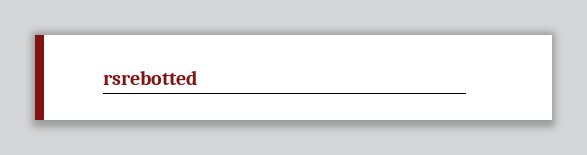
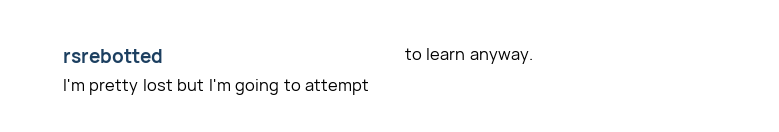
(197, 77) none -> [63,79,370,95] [405,48,533,64] // I'm pretty lost but I'm going to attempt to learn anyway.

